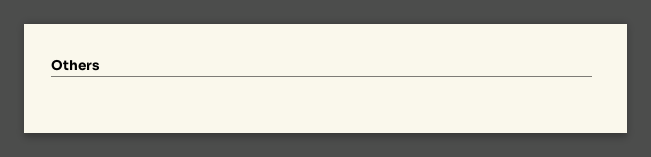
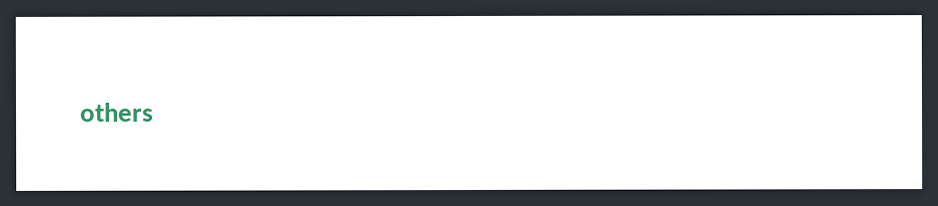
[51,59,100,71] Others -> [79,102,154,122] others

